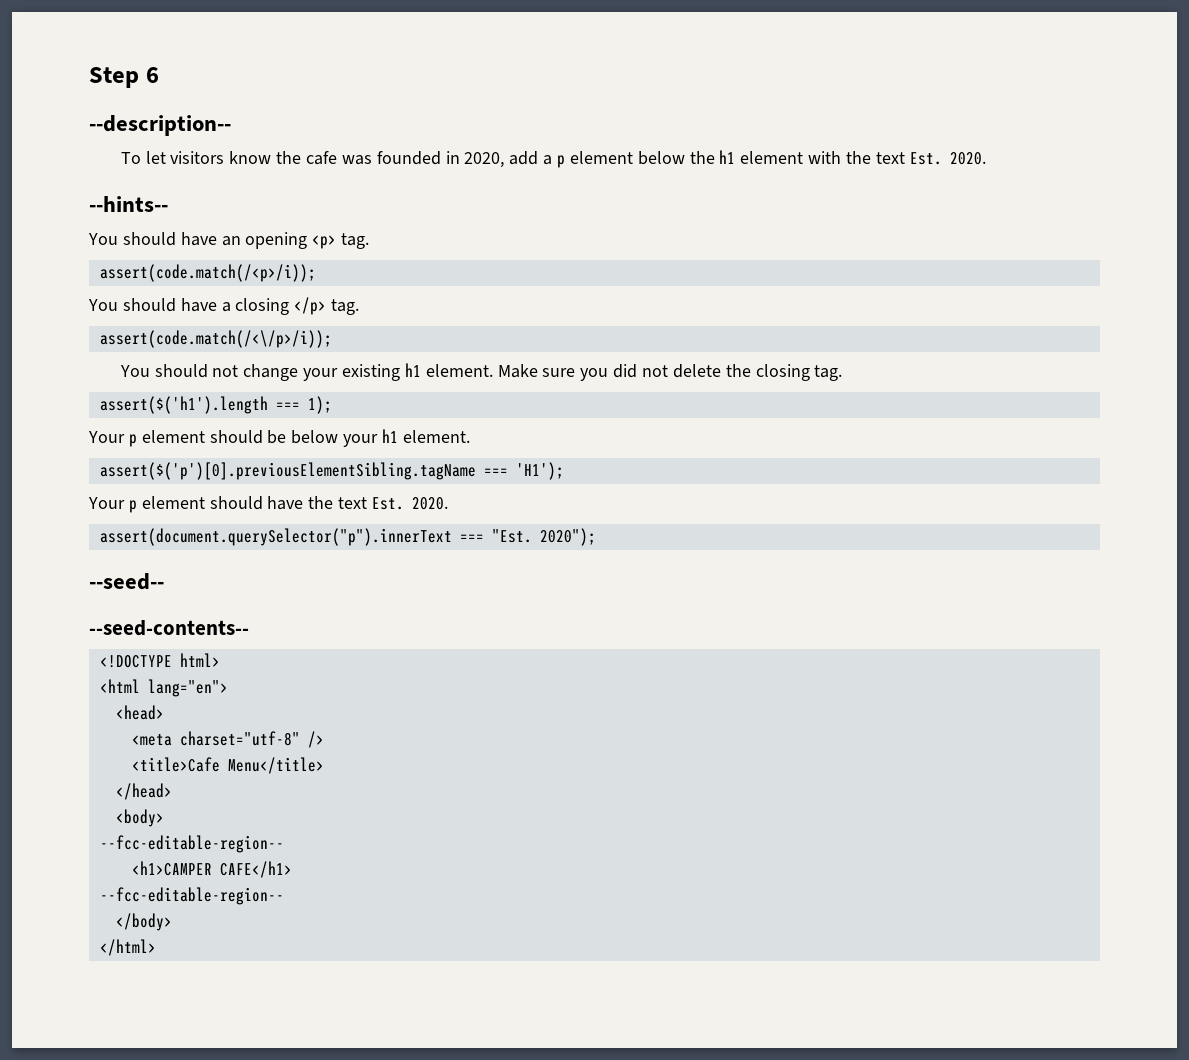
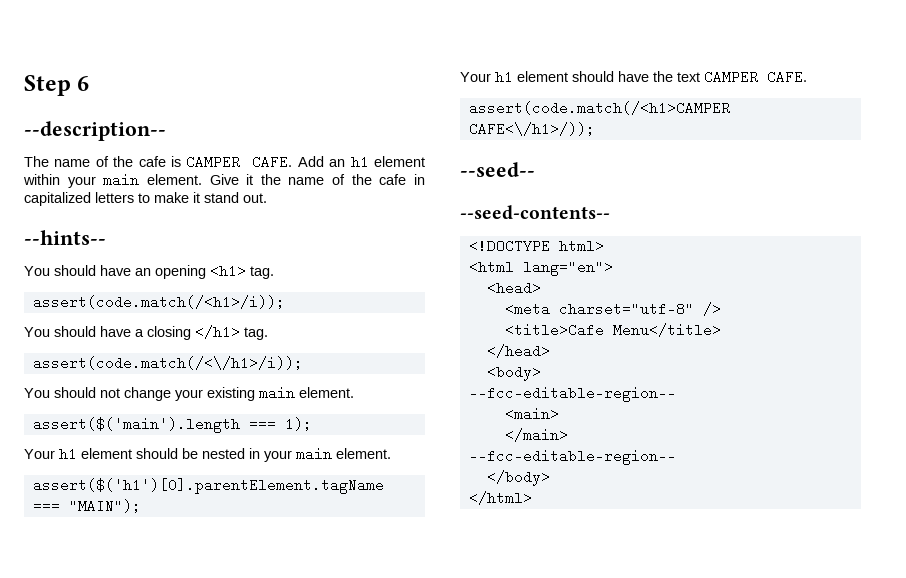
[120,150,986,168] To let visitors know the cafe was founded in 2020, add a p element below the h1 element with the text Est. 2020. -> [24,155,426,169] [23,173,425,188] [24,192,267,206] The name of the cafe is CAMPER CAFE. Add an h1 element within your main element. Give it the name of the cafe in capitalized letters to make it stand out.
[312,233,370,249] [99,264,316,282] <p> tag. // assert(code.match(/<p>/i)); -> [210,264,274,279] [32,295,285,309] <h1> tag. // assert(code.match(/<h1>/i));
[294,297,360,315] [99,330,332,348] </p> tag. // assert(code.match(/<\/p>/i)); -> [195,325,268,340] [32,356,303,370] </h1> tag. // assert(code.match(/<\/h1>/i));
[404,363,843,381] [99,396,268,414] h1 element. Make sure you did not delete the closing tag. // assert($('h1').length -> [259,386,354,400] [32,417,240,433] main element. // assert($('main').length
[128,434,137,447] p -> [59,447,77,461] h1
[291,429,470,447] [99,462,564,480] [88,497,137,513] below your h1 element. // assert($('p')[0].previousElementSibling.tagName === 'H1'); // Your p -> [202,447,391,462] [32,478,384,494] [32,499,141,513] [460,70,513,84] nested in your main element. // assert($('h1')[0].parentElement.tagName === "MAIN"); // Your h1
[372,497,449,510] [99,528,596,546] Est. 2020. // assert(document.querySelector("p").innerText === "Est. 2020"); -> [704,70,807,84] [468,101,730,115] [468,122,595,136] CAMPER CAFE. // assert(code.match(/<h1>CAMPER CAFE<\/h1>/));
[131,861,292,878] <h1>CAMPER CAFE</h1> -> [504,407,559,421] [504,428,568,442] <main> // </main>

